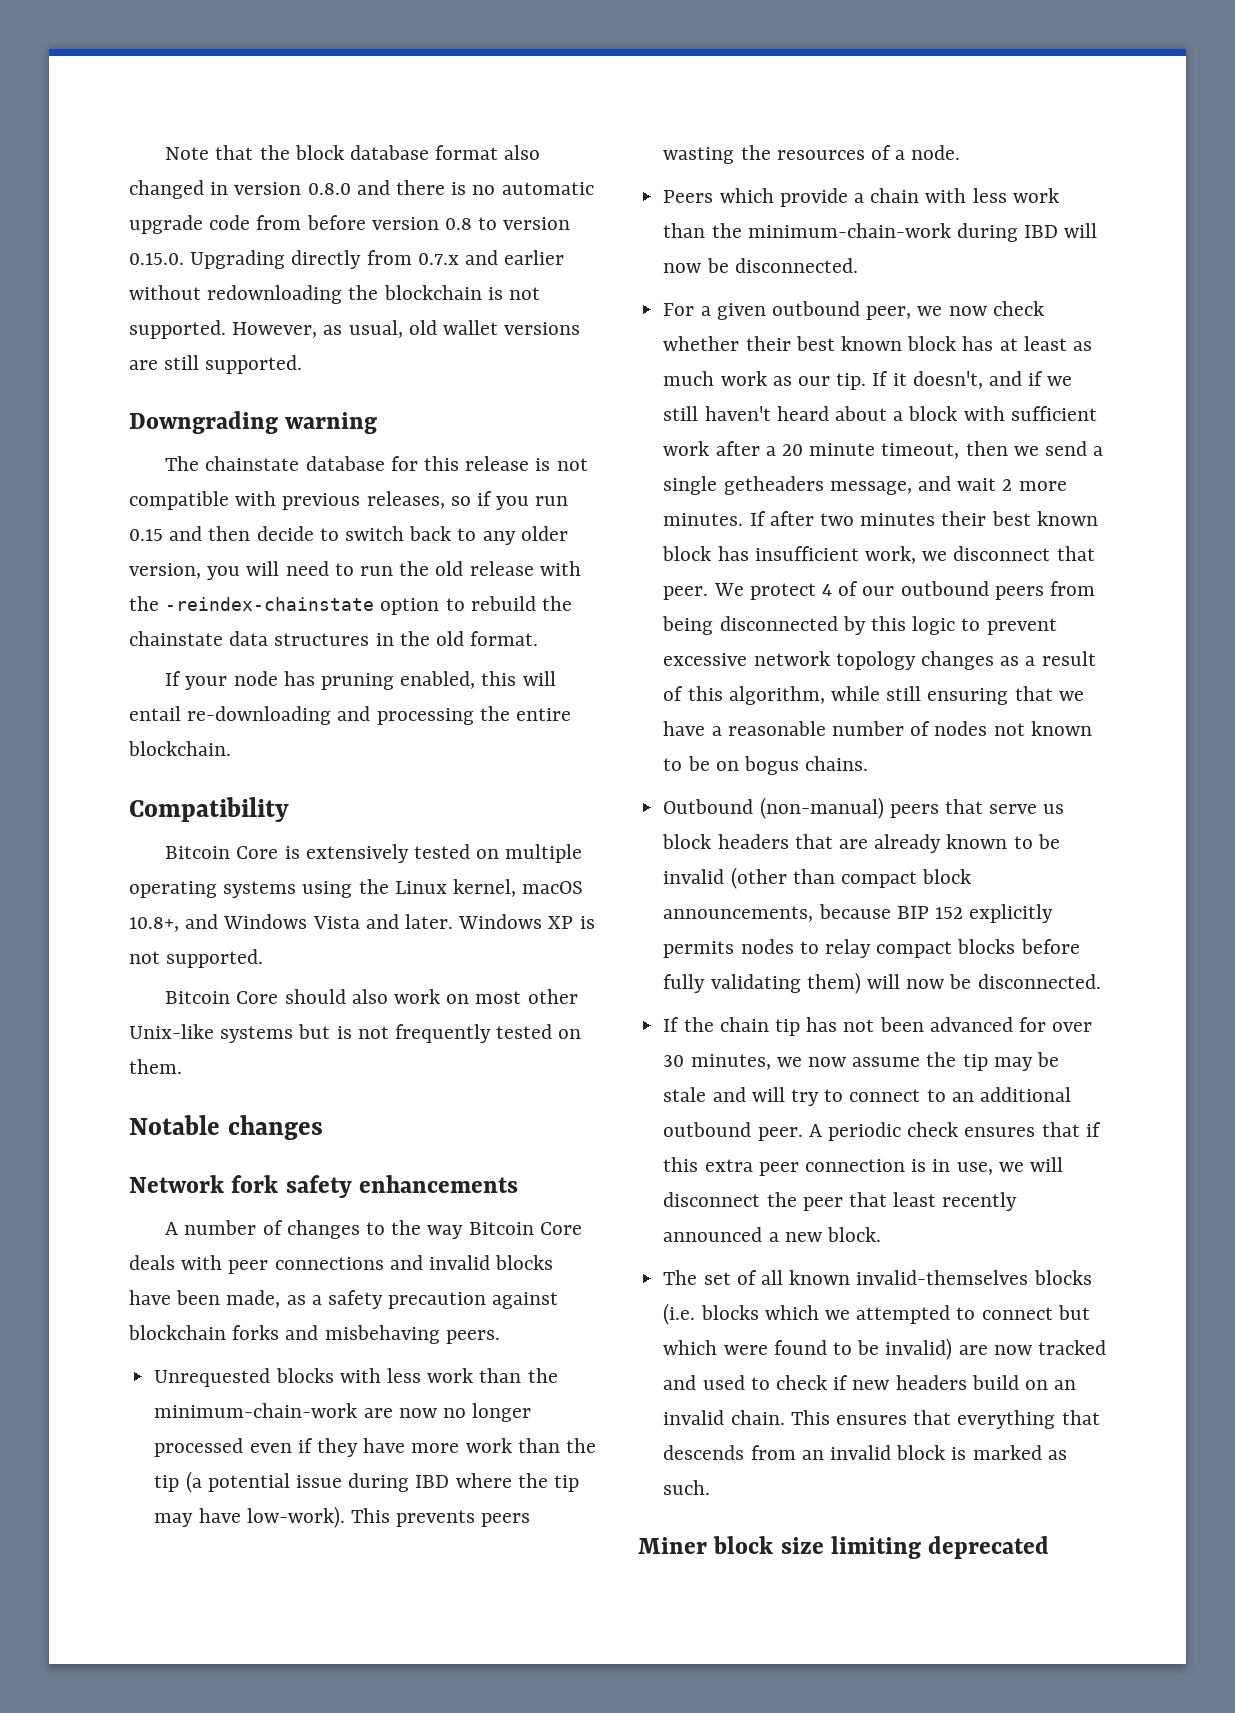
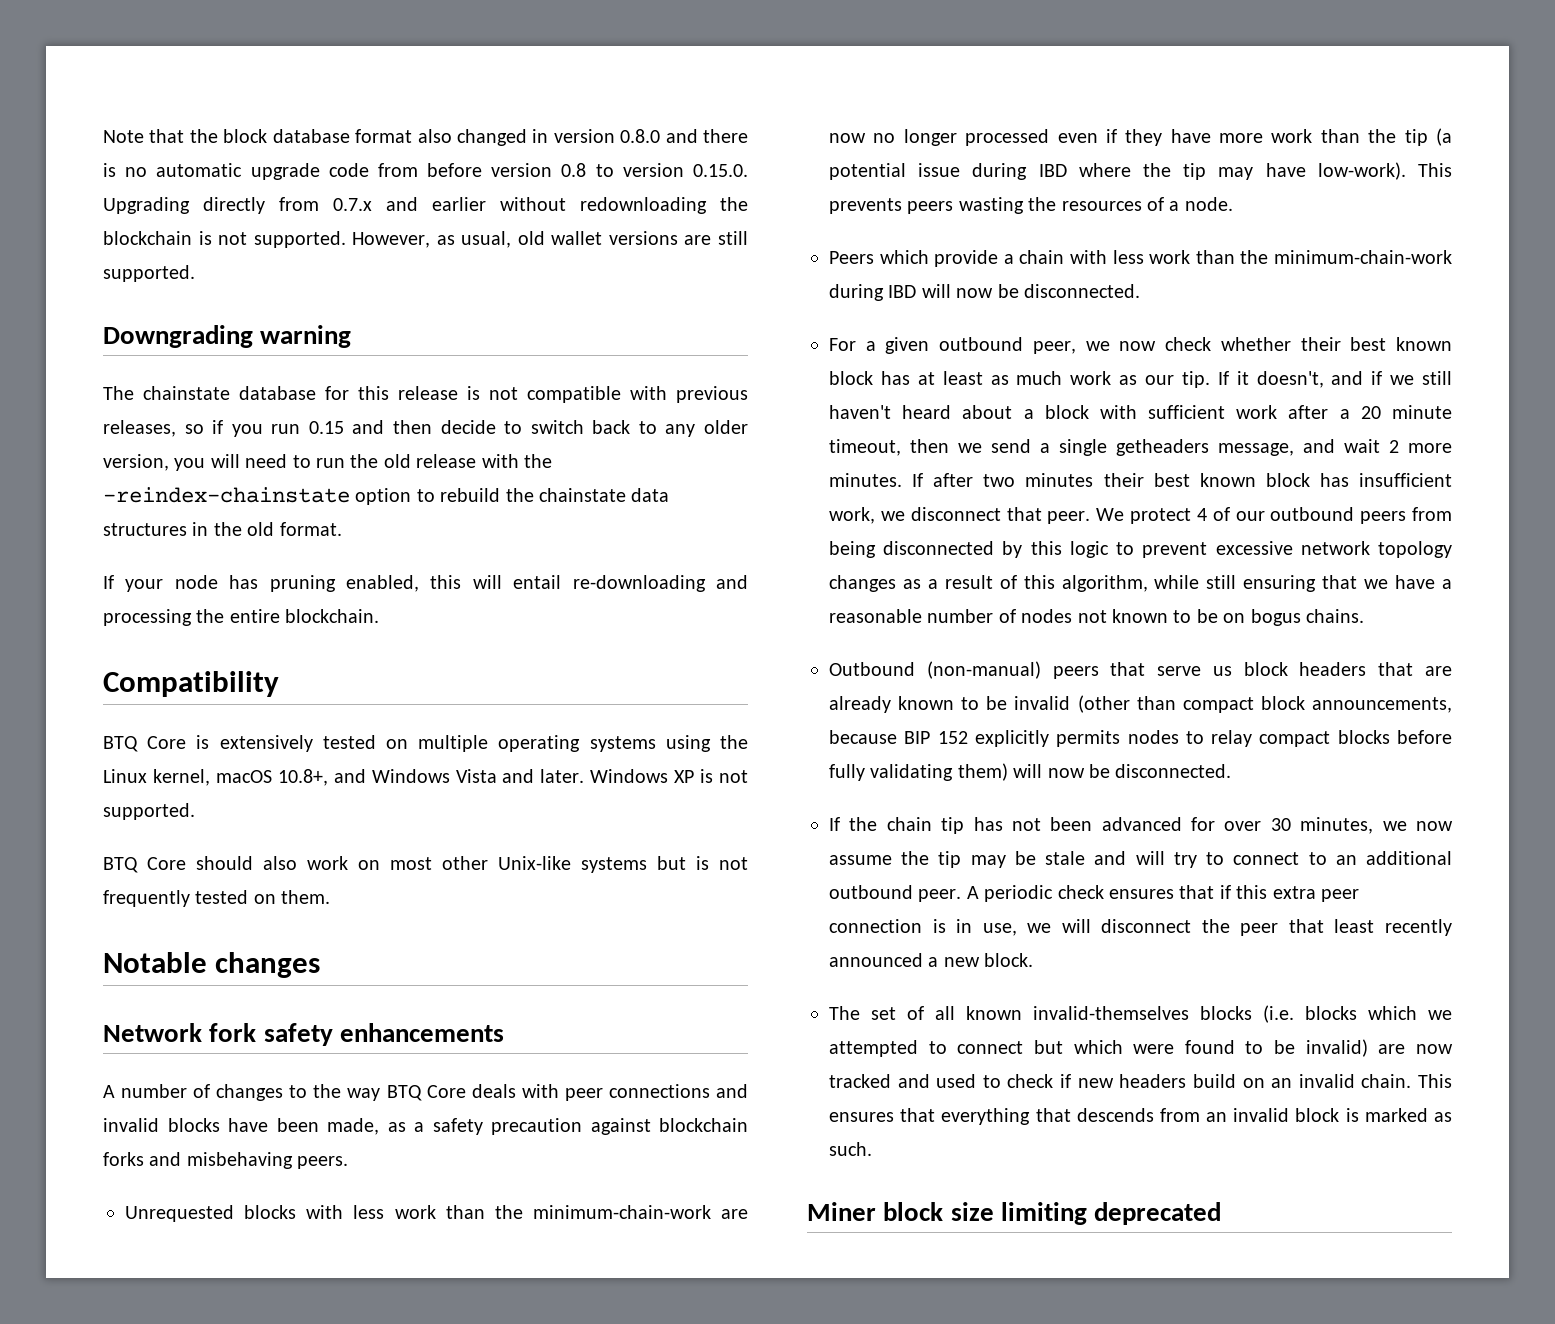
[165,846,231,859] Bitcoin -> [103,736,138,752] BTQ
[165,991,231,1004] Bitcoin -> [103,857,138,873] BTQ
[468,1222,534,1235] Bitcoin -> [386,1085,422,1101] BTQ

